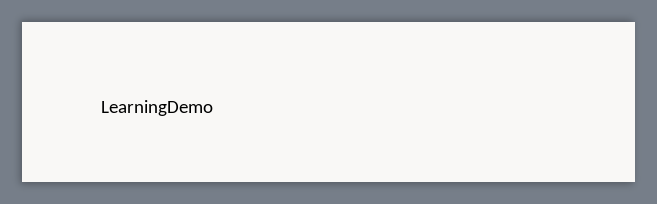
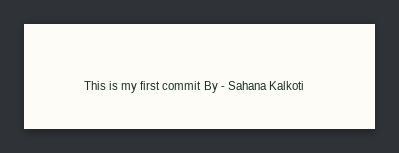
[101,100,213,116] LearningDemo -> [84,81,304,93] This is my first commit By - Sahana Kalkoti

